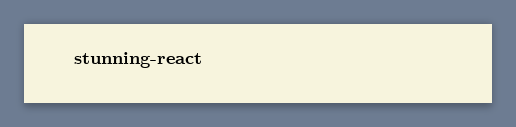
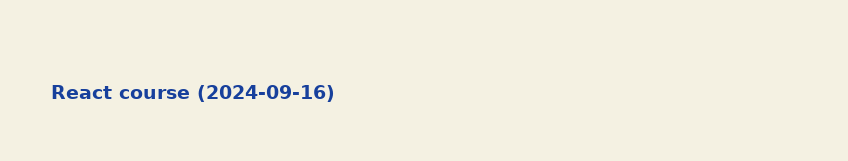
[74,52,202,68] stunning-react -> [51,85,335,102] React course (2024-09-16)

